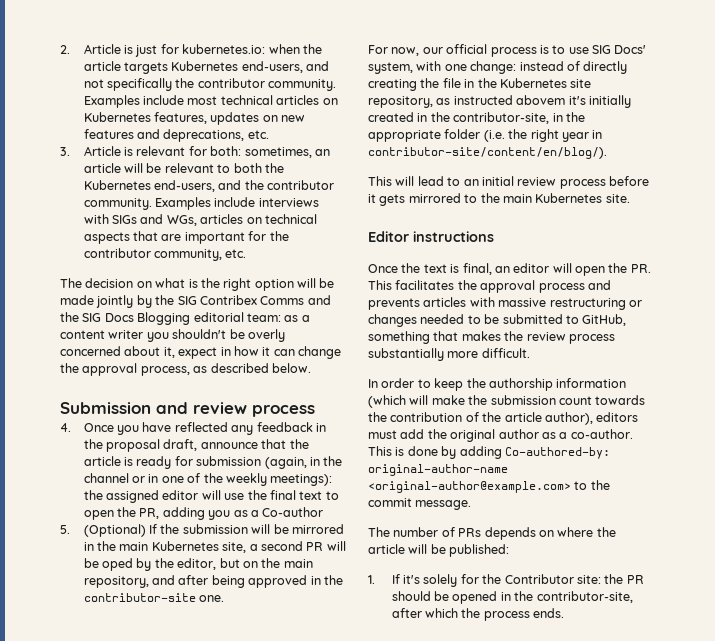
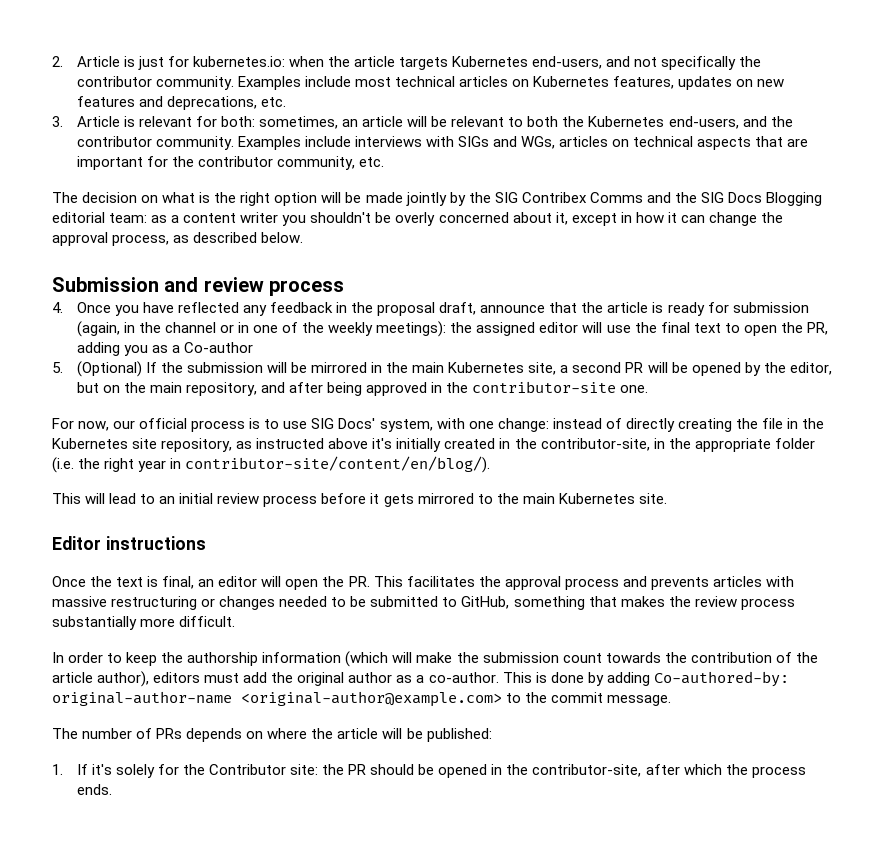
[178,347,218,359] expect -> [571,213,617,226] except
[102,558,134,571] oped -> [691,362,741,376] opened
[516,95,566,105] abovem -> [328,438,369,449] above

